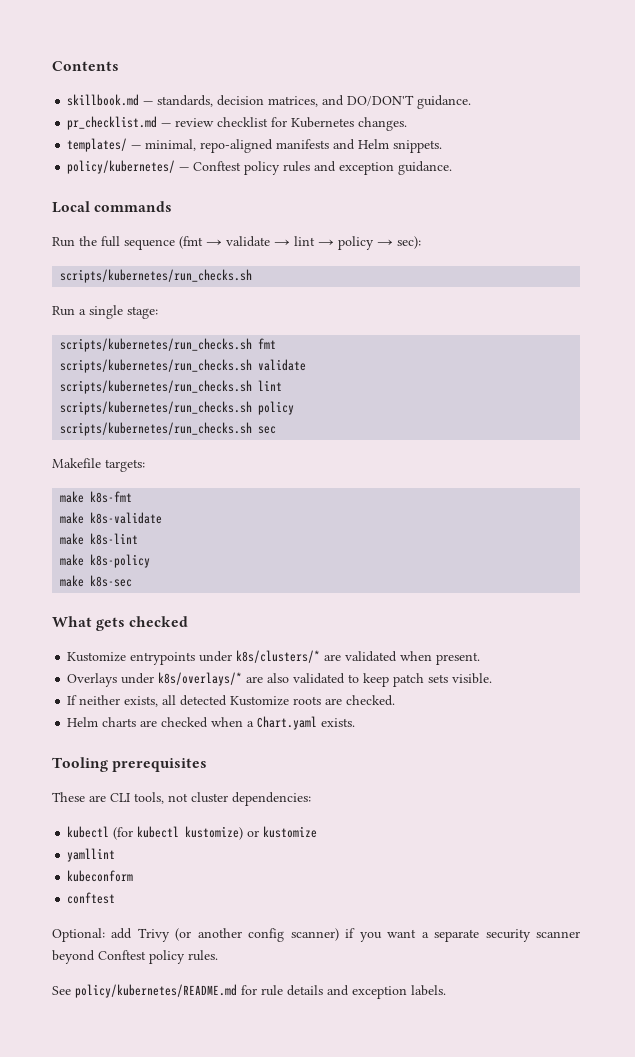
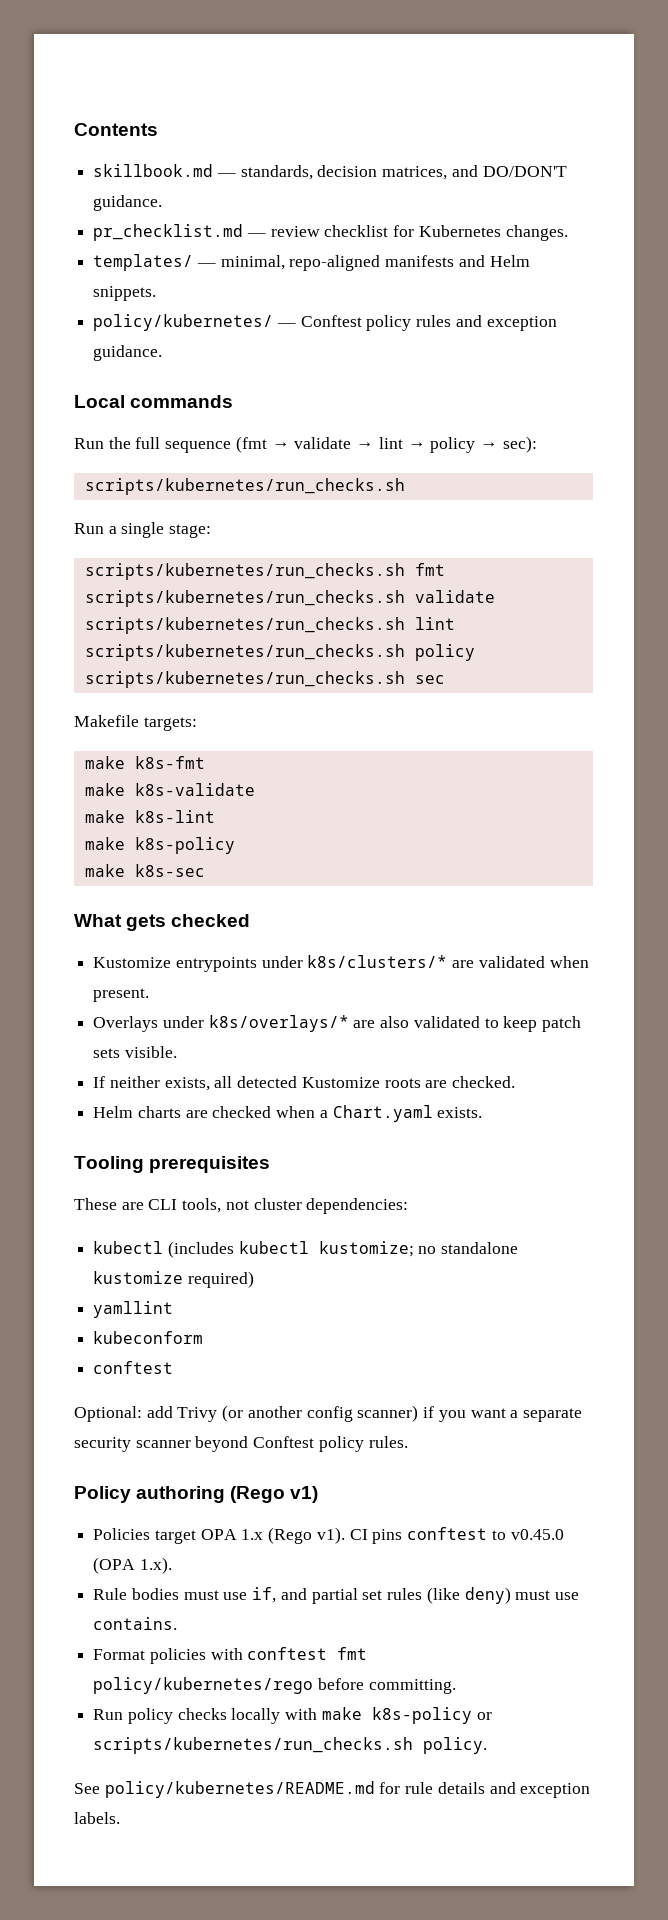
[113,826,260,840] (for kubectl kustomize) or -> [167,1241,519,1258] (includes kubectl kustomize; no standalone
(318, 832) none -> [187,1271,254,1288] required)
(218, 955) none -> [74,1486,319,1503] [93,1527,564,1544] [93,1557,172,1574] [93,1587,579,1604] [93,1617,178,1630] [93,1647,368,1664] [93,1677,456,1694] [93,1707,492,1724] [93,1737,488,1754] // Policy authoring (Rego v1) // Policies target OPA 1.x (Rego v1). CI pins conftest to v0.45.0 (OPA 1.x). // Rule bodies must use if, and partial set rules (like deny) must use contains. // Format policies with conftest fmt policy/kubernetes/rego before committing. // Run policy checks locally with make k8s-policy or scripts/kubernetes/run_checks.sh policy.

